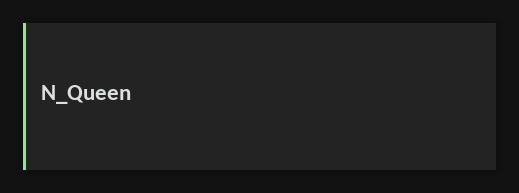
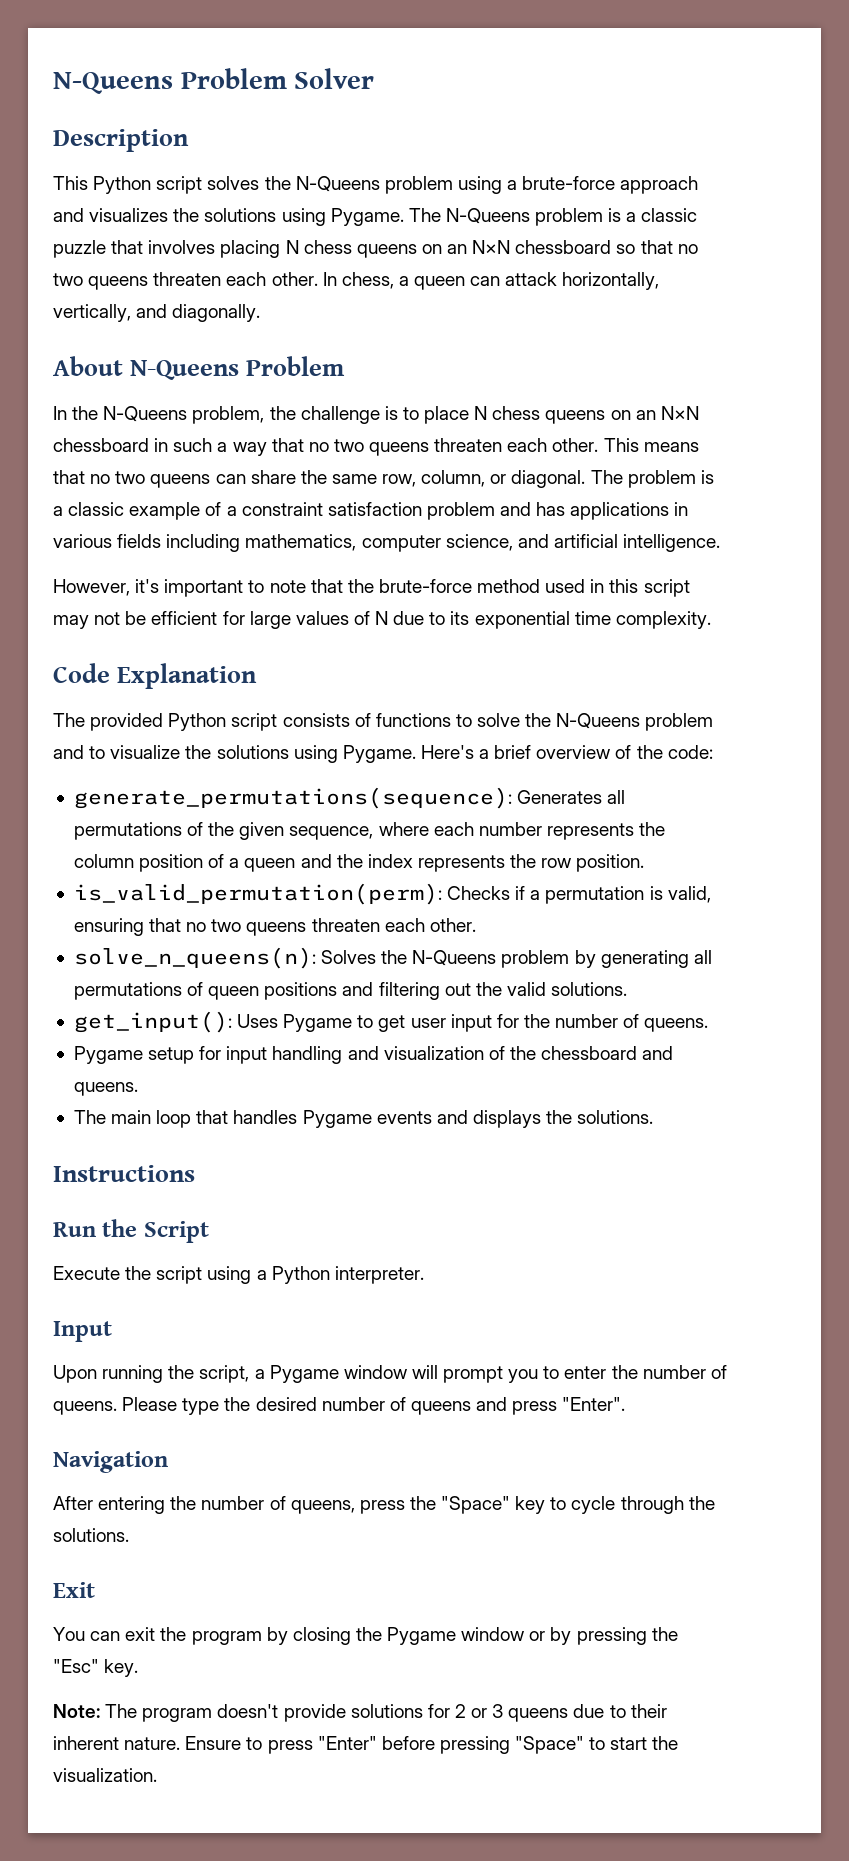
[41,85,131,104] N_Queen -> [53,68,375,94] [53,129,189,152] [53,176,699,194] [53,208,698,226] [53,240,698,258] [53,272,660,290] [53,304,261,322] [53,356,346,380] [53,406,699,424] [53,438,699,456] [53,470,714,488] [53,502,689,520] [53,534,721,552] [53,579,690,597] [53,611,711,629] [53,663,258,689] [53,713,714,731] [53,745,713,763] [73,787,626,809] [73,822,666,840] [73,854,645,872] [73,883,711,905] [73,918,476,936] [73,947,712,969] [73,982,628,1000] [73,1011,709,1033] [73,1046,674,1064] [73,1082,138,1096] [73,1110,654,1128] [53,1165,195,1182] [53,1219,209,1243] [53,1266,424,1284] [53,1321,112,1342] [53,1365,727,1383] [53,1397,626,1415] [53,1451,168,1473] [53,1496,715,1514] [53,1528,129,1542] [53,1582,95,1598] [53,1627,678,1645] [53,1659,139,1677] [53,1704,667,1722] [53,1736,679,1754] [53,1768,157,1782] N-Queens Problem Solver // Description // This Python script solves the N-Queens problem using a brute-force approach and visualizes the solutions using Pygame. The N-Queens problem is a classic puzzle that involves placing N chess queens on an N×N chessboard so that no two queens threaten each other. In chess, a queen can attack horizontally, vertically, and diagonally. // About N-Queens Problem // In the N-Queens problem, the challenge is to place N chess queens on an N×N chessboard in such a way that no two queens threaten each other. This means that no two queens can share the same row, column, or diagonal. The problem is a classic example of a constraint satisfaction problem and has applications in various fields including mathematics, computer science, and artificial intelligence. // However, it's important to note that the brute-force method used in this script may not be efficient for large values of N due to its exponential time complexity. // Code Explanation // The provided Python script consists of functions to solve the N-Queens problem and to visualize the solutions using Pygame. Here's a brief overview of the code: // generate_permutations(sequence): Generates all permutations of the given sequence, where each number represents the column position of a queen and the index represents the row position. // is_valid_permutation(perm): Checks if a permutation is valid, ensuring that no two queens threaten each other. // solve_n_queens(n): Solves the N-Queens problem by generating all permutations of queen positions and filtering out the valid solutions. // get_input(): Uses Pygame to get user input for the number of queens. // Pygame setup for input handling and visualization of the chessboard and queens. // The main loop that handles Pygame events and displays the solutions. // Instructions // Run the Script // Execute the script using a Python interpreter. // Input // Upon running the script, a Pygame window will prompt you to enter the number of queens. Please type the desired number of queens and press "Enter". // Navigation // After entering the number of queens, press the "Space" key to cycle through the solutions. // Exit // You can exit the program by closing the Pygame window or by pressing the "Esc" key. // Note: The program doesn't provide solutions for 2 or 3 queens due to their inherent nature. Ensure to press "Enter" before pressing "Space" to start the visualization.

